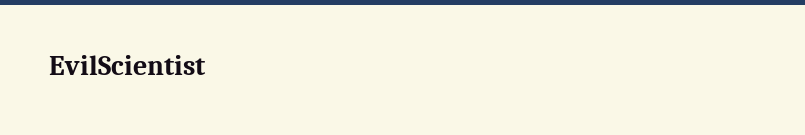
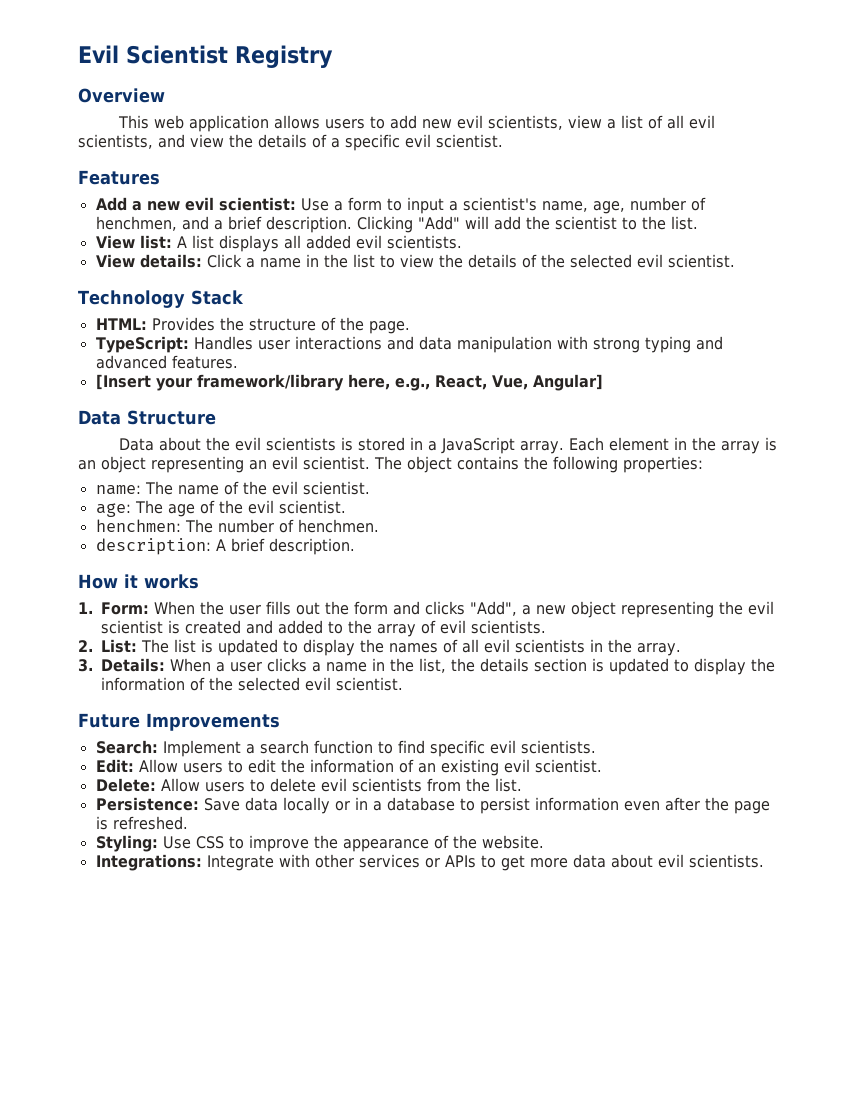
[49,55,206,75] EvilScientist -> [78,45,333,68] [78,88,165,103] [118,115,716,132] [78,134,503,151] [78,170,160,185] [95,197,706,214] [95,216,698,233] [95,235,462,252] [95,254,735,268] [78,290,244,308] [95,317,410,334] [95,336,723,353] [95,355,238,369] [95,374,603,391] [78,410,216,425] [119,437,778,454] [78,456,703,473] [95,481,370,495] [95,500,346,517] [95,519,379,533] [95,538,355,555] [78,574,199,589] [78,601,774,618] [101,620,546,637] [78,639,681,656] [78,658,775,675] [101,677,403,691] [78,713,280,731] [95,740,596,757] [95,759,602,776] [95,778,522,792] [95,797,770,814] [95,816,188,830] [95,835,544,852] [95,854,764,871] Evil Scientist Registry // Overview // This web application allows users to add new evil scientists, view a list of all evil scientists, and view the details of a specific evil scientist. // Features // Add a new evil scientist: Use a form to input a scientist's name, age, number of henchmen, and a brief description. Clicking "Add" will add the scientist to the list. // View list: A list displays all added evil scientists. // View details: Click a name in the list to view the details of the selected evil scientist. // Technology Stack // HTML: Provides the structure of the page. // TypeScript: Handles user interactions and data manipulation with strong typing and advanced features. // [Insert your framework/library here, e.g., React, Vue, Angular] // Data Structure // Data about the evil scientists is stored in a JavaScript array. Each element in the array is an object representing an evil scientist. The object contains the following properties: // name: The name of the evil scientist. // age: The age of the evil scientist. // henchmen: The number of henchmen. // description: A brief description. // How it works // 1. Form: When the user fills out the form and clicks "Add", a new object representing the evil scientist is created and added to the array of evil scientists. // 2. List: The list is updated to display the names of all evil scientists in the array. // 3. Details: When a user clicks a name in the list, the details section is updated to display the information of the selected evil scientist. // Future Improvements // Search: Implement a search function to find specific evil scientists. // Edit: Allow users to edit the information of an existing evil scientist. // Delete: Allow users to delete evil scientists from the list. // Persistence: Save data locally or in a database to persist information even after the page is refreshed. // Styling: Use CSS to improve the appearance of the website. // Integrations: Integrate with other services or APIs to get more data about evil scientists.

